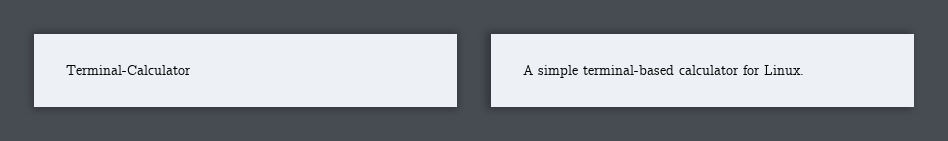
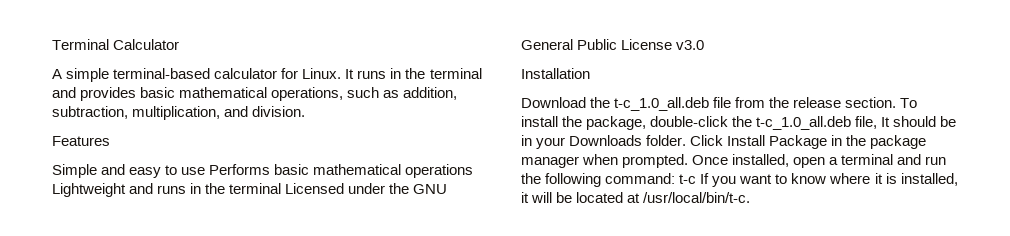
[66,65,191,75] Terminal-Calculator -> [52,39,180,50] Terminal Calculator
(804, 70) none -> [345,68,482,79] [52,87,458,101] [52,106,306,120] [52,136,110,146] [52,164,474,178] [52,183,448,197] [521,39,705,50] [521,68,590,79] [521,97,918,111] [521,116,957,130] [521,135,927,149] [521,154,947,168] [521,173,958,187] [521,192,751,203] It runs in the terminal and provides basic mathematical operations, such as addition, subtraction, multiplication, and division. // Features // Simple and easy to use Performs basic mathematical operations Lightweight and runs in the terminal Licensed under the GNU General Public License v3.0 // Installation // Download the t-c_1.0_all.deb file from the release section. To install the package, double-click the t-c_1.0_all.deb file, It should be in your Downloads folder. Click Install Package in the package manager when prompted. Once installed, open a terminal and run the following command: t-c If you want to know where it is installed, it will be located at /usr/local/bin/t-c.

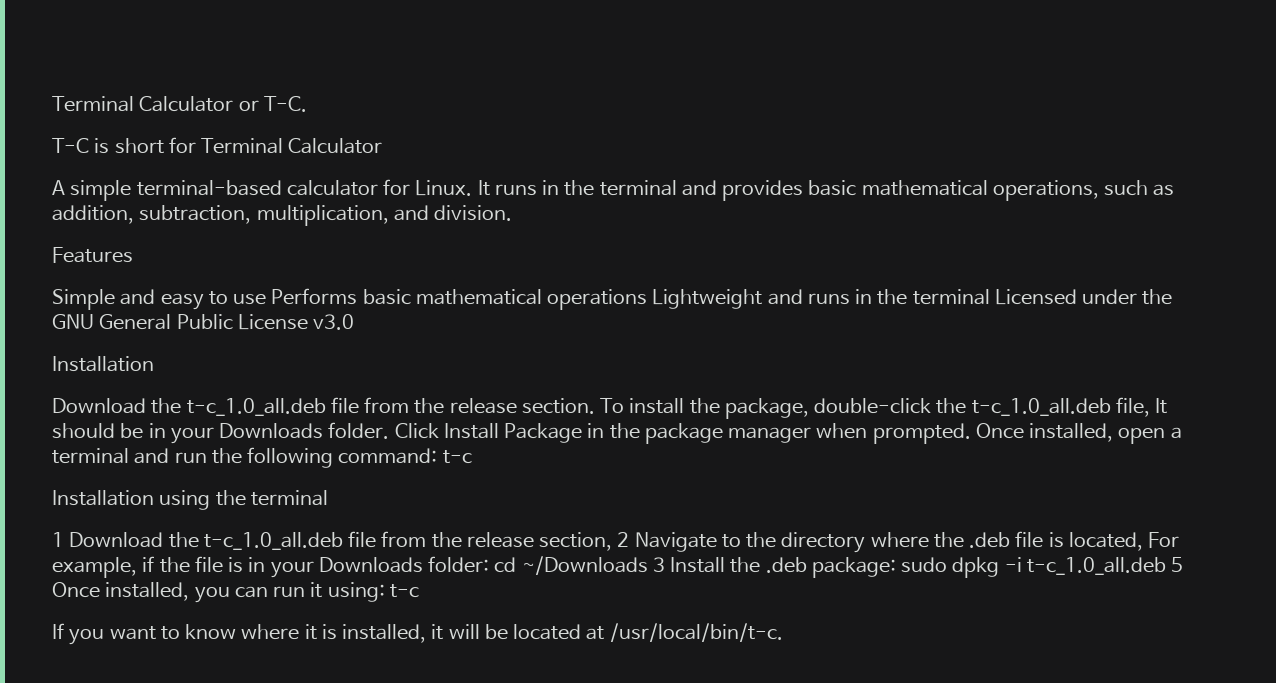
[52,39,180,50] Terminal Calculator -> [52,96,307,112] [52,137,383,154] Terminal Calculator or T-C. // T-C is short for Terminal Calculator
(697, 179) none -> [52,490,328,510] [52,531,1180,553] [52,556,1184,578] [52,582,419,603] // Installation using the terminal // 1 Download the t-c_1.0_all.deb file from the release section, 2 Navigate to the directory where the .deb file is located, For example, if the file is in your Downloads folder: cd ~/Downloads 3 Install the .deb package: sudo dpkg -i t-c_1.0_all.deb 5 Once installed, you can run it using: t-c //

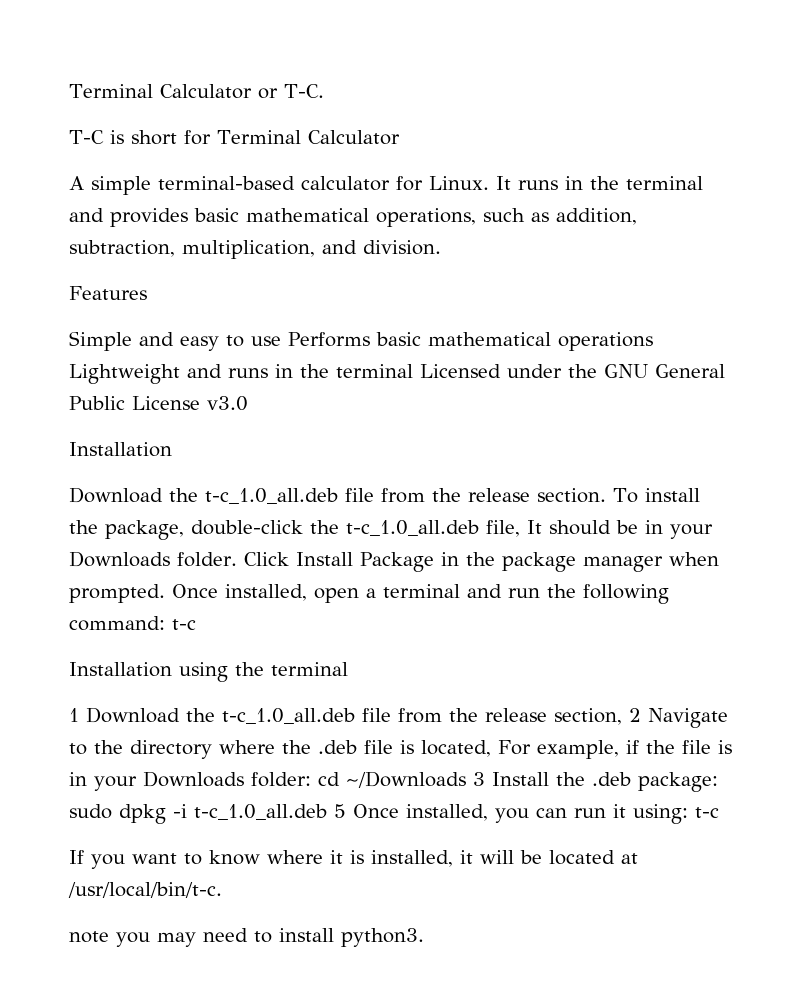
(783, 632) none -> [69,928,424,947] // note you may need to install python3.

